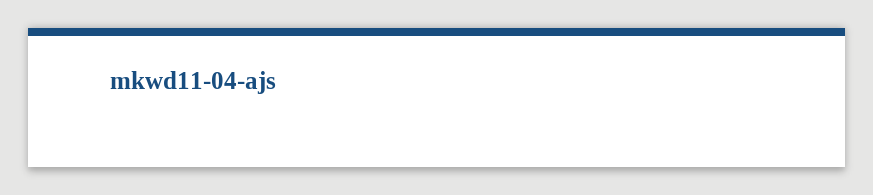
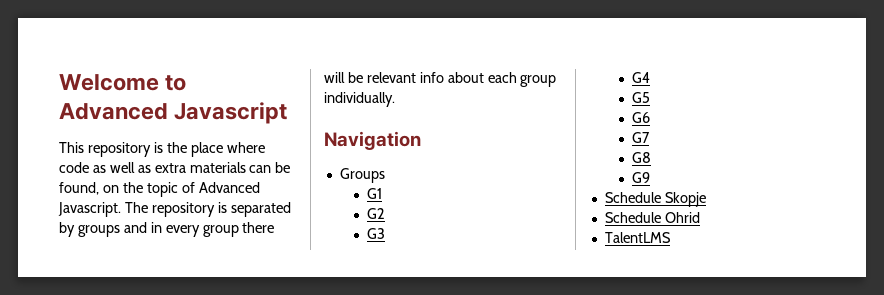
[110,71,276,94] mkwd11-04-ajs -> [59,74,187,91] [59,102,288,124] [59,142,265,157] [59,162,291,173] [59,182,260,197] [58,202,291,217] [59,222,275,237] [324,72,557,87] [324,92,395,107] [324,131,421,150] [339,168,385,183] [367,188,383,199] [367,208,386,219] [367,228,386,239] [632,72,651,83] [632,92,651,103] [632,112,651,123] [632,132,651,143] [632,152,652,163] [632,172,651,183] [604,192,706,207] [604,212,700,223] [604,232,671,243] Welcome to Advanced Javascript // This repository is the place where code as well as extra materials can be found, on the topic of Advanced Javascript. The repository is separated by groups and in every group there will be relevant info about each group individually. // Navigation // Groups // G1 // G2 // G3 // G4 // G5 // G6 // G7 // G8 // G9 // Schedule Skopje // Schedule Ohrid // TalentLMS

